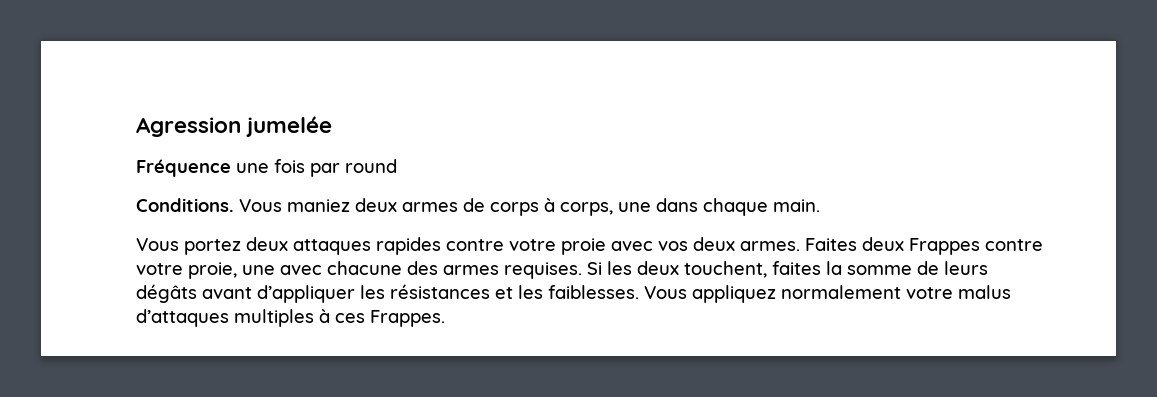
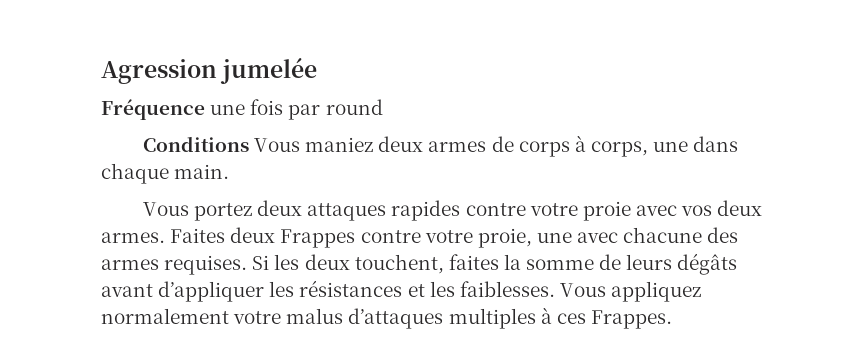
[136,198,234,212] Conditions. -> [142,136,249,152] Conditions

